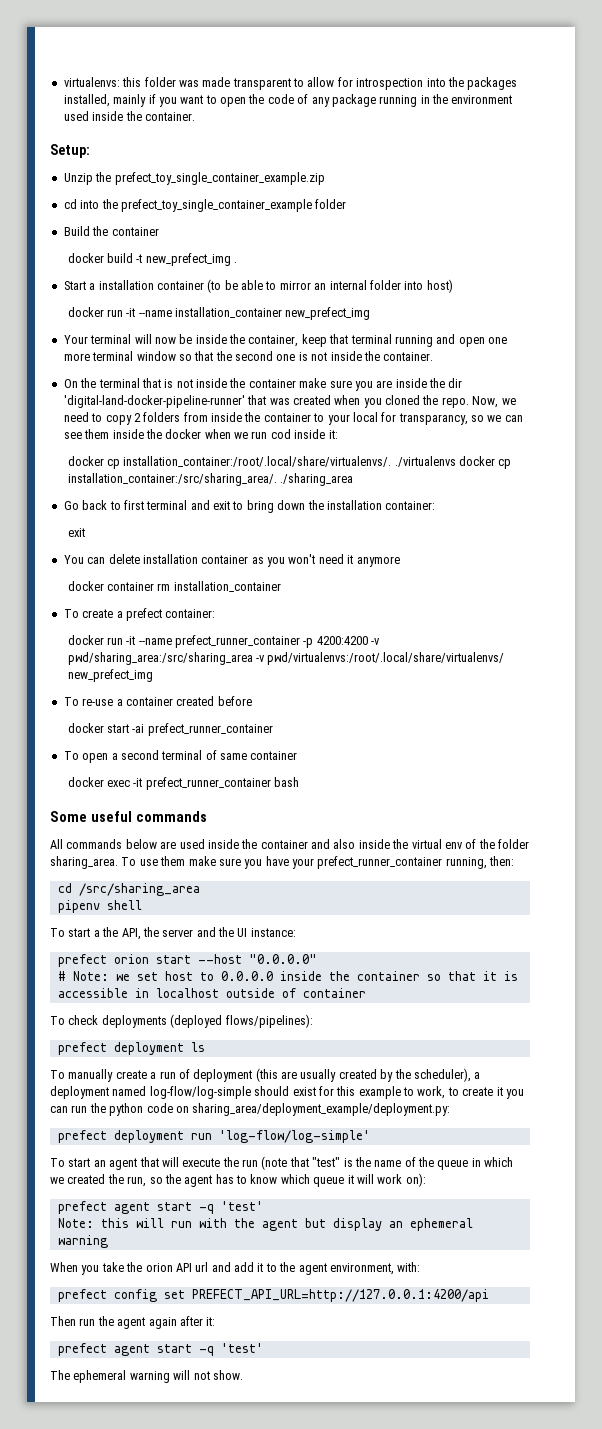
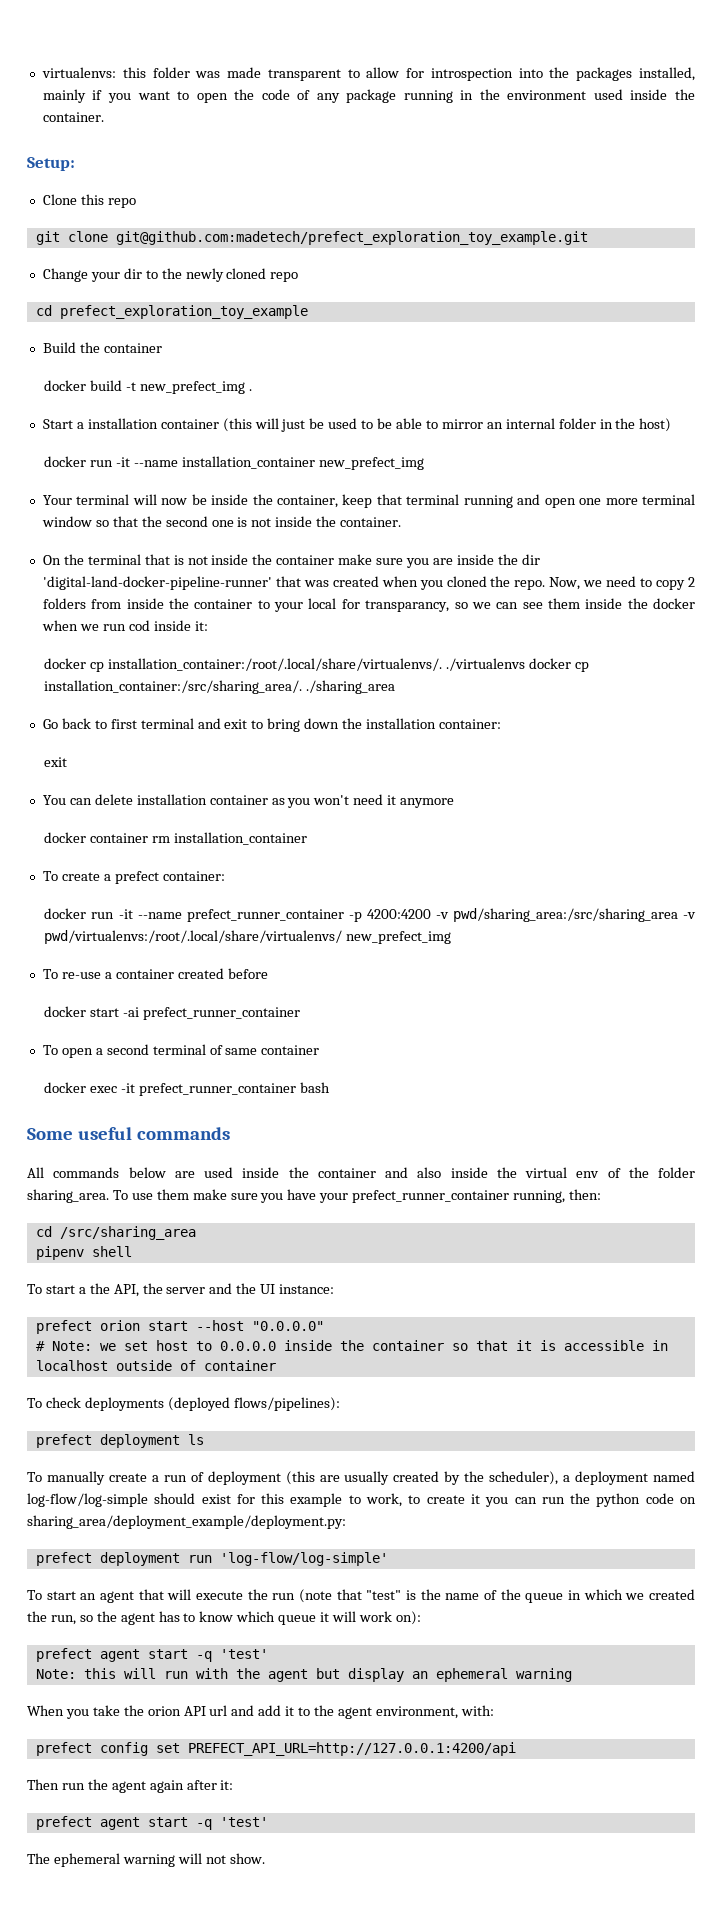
[63,172,325,185] [63,199,347,212] Unzip the prefect_toy_single_container_example.zip // cd into the prefect_toy_single_container_example folder -> [42,194,136,208] [35,231,588,245] [42,268,299,282] [35,305,308,319] Clone this repo // git clone git@github.com:madetech/prefect_exploration_toy_example.git // Change your dir to the newly cloned repo // cd prefect_exploration_toy_example
[207,279,222,293] (to -> [222,418,374,432] (this will just be used to
[404,281,424,290] into -> [599,418,636,429] in the

